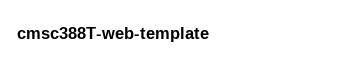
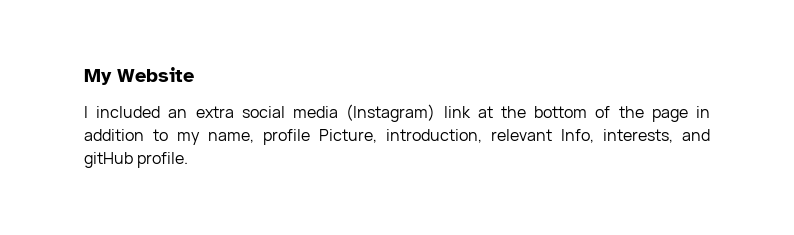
[17,27,209,42] cmsc388T-web-template -> [84,67,194,85] [84,104,710,122] [84,129,710,145] [84,152,189,168] My Website // I included an extra social media (Instagram) link at the bottom of the page in addition to my name, profile Picture, introduction, relevant Info, interests, and gitHub profile.

